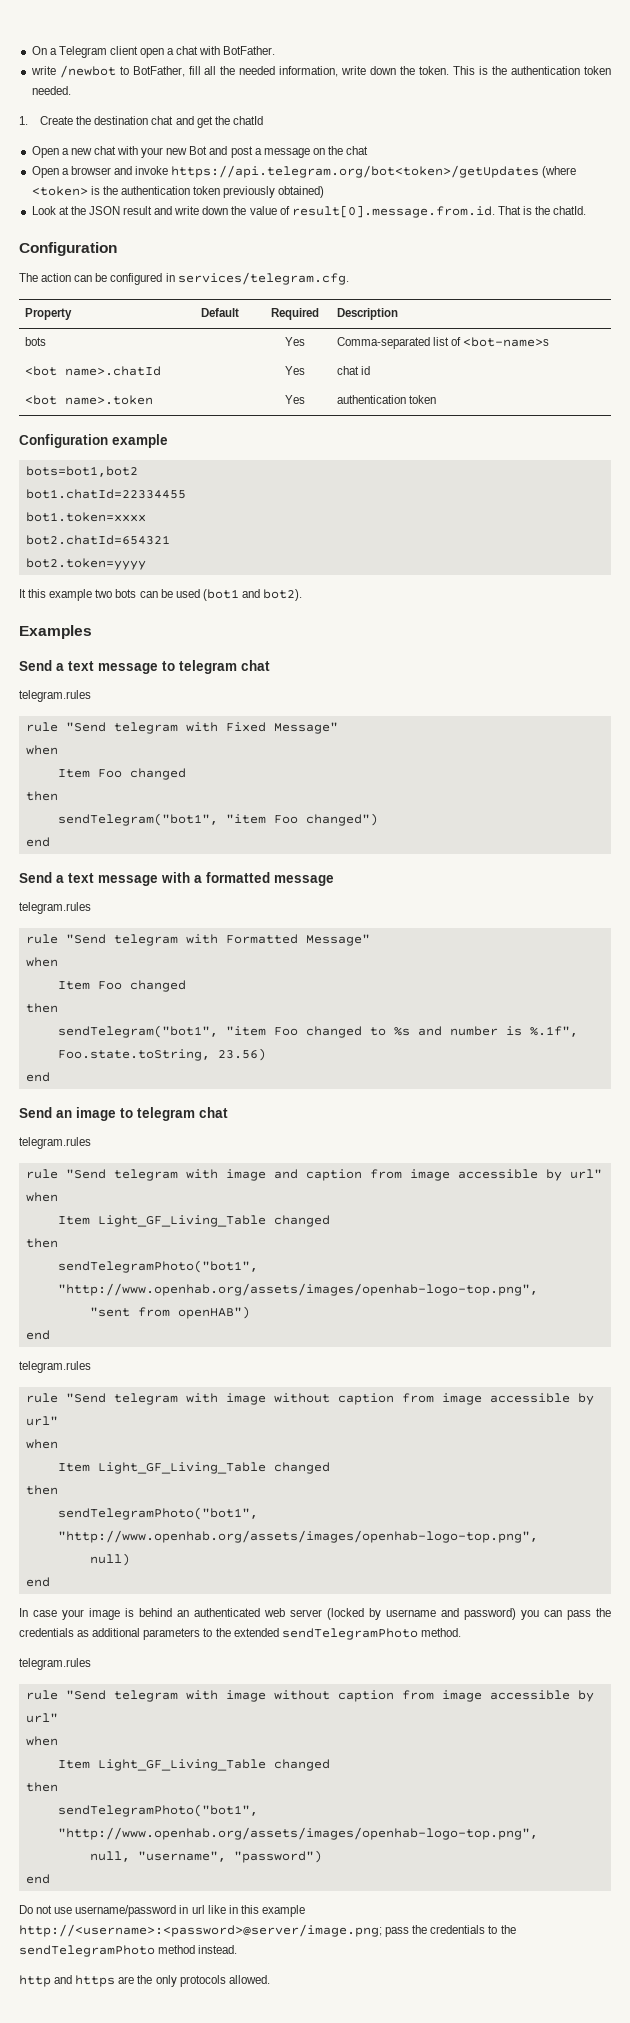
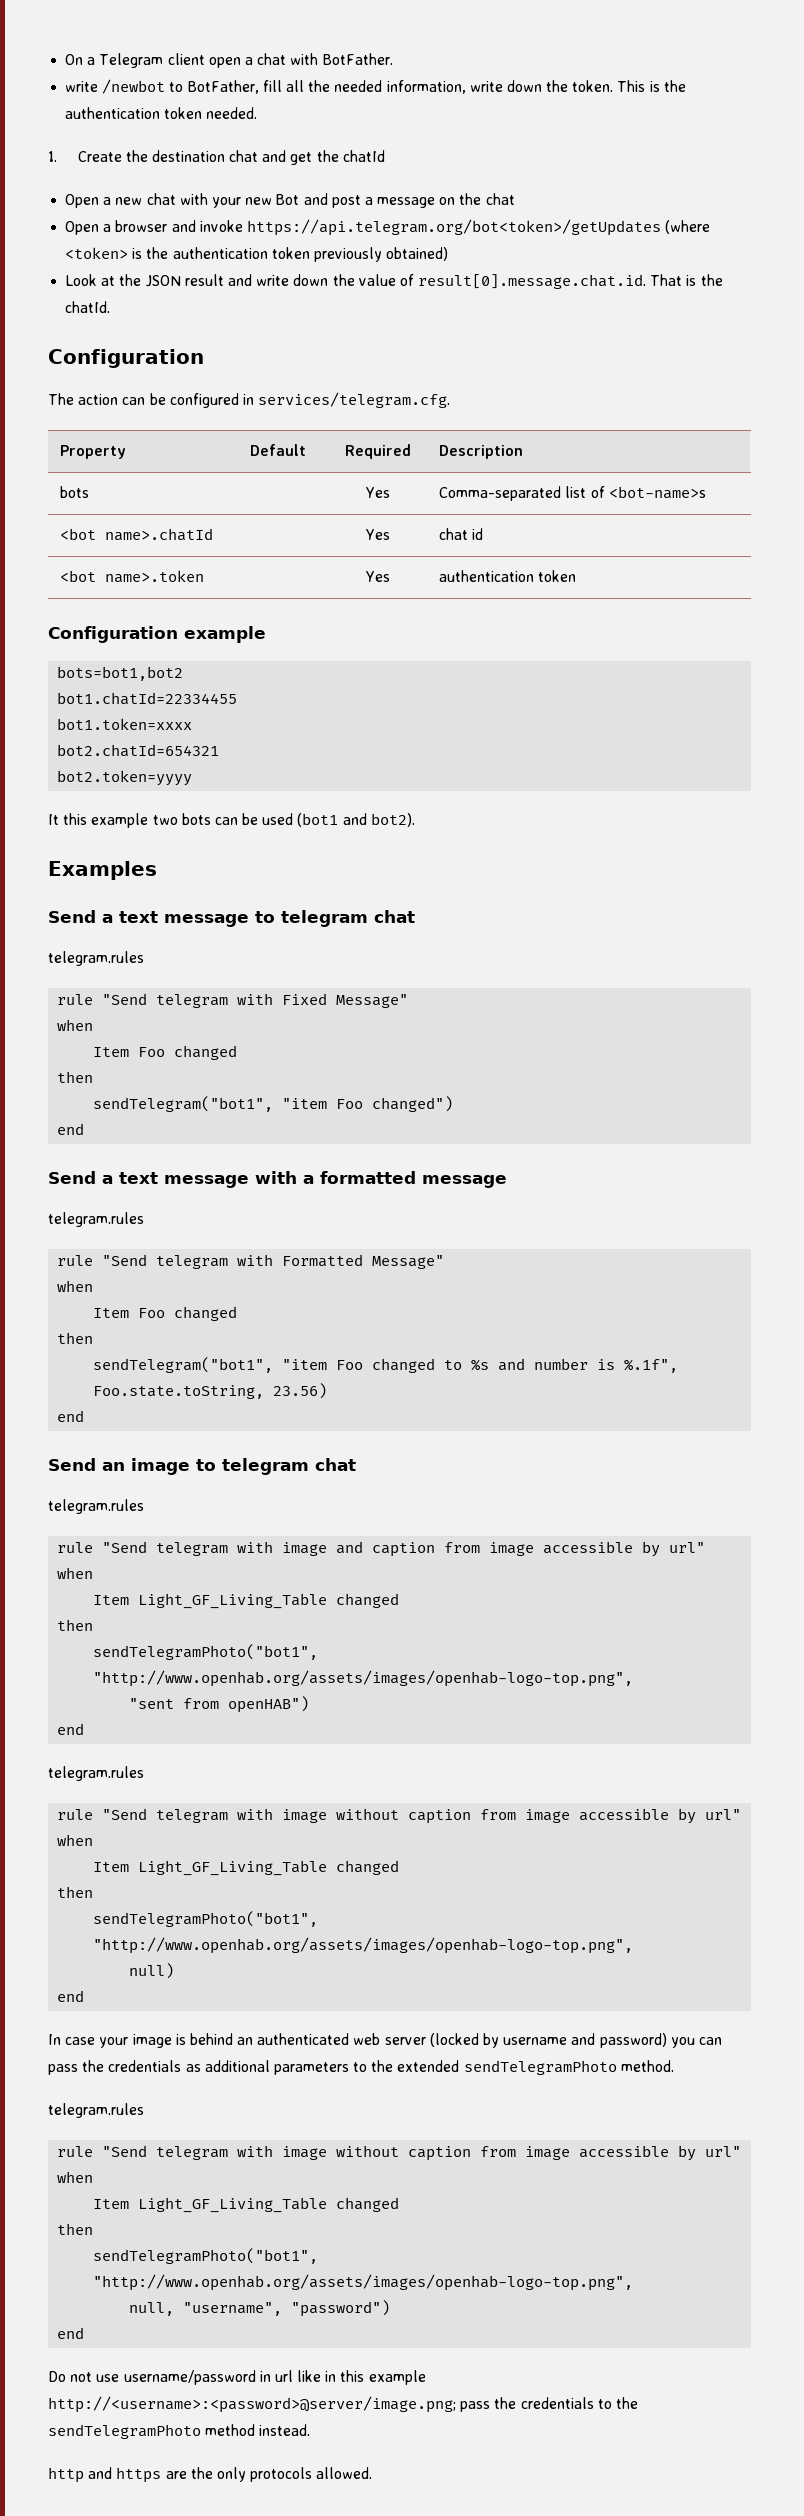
[291,205,495,218] result[0].message.from.id. -> [418,274,647,289] result[0].message.chat.id.

